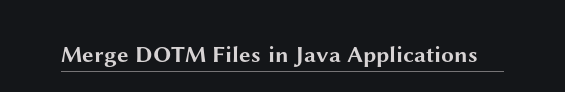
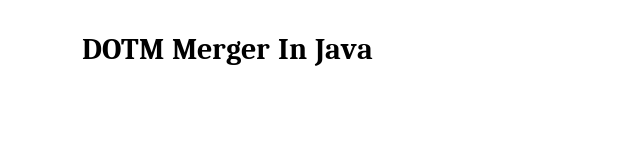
[61,46,479,67] Merge DOTM Files in Java Applications -> [82,39,373,66] DOTM Merger In Java

